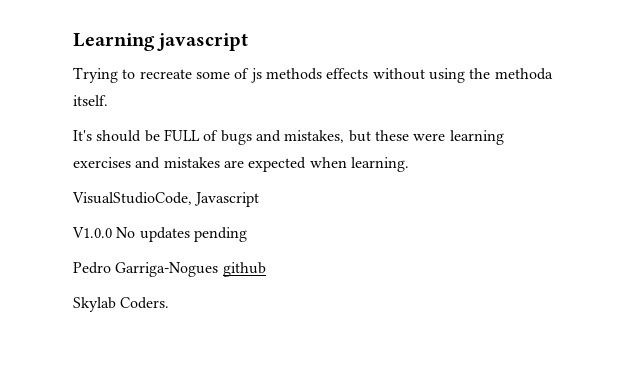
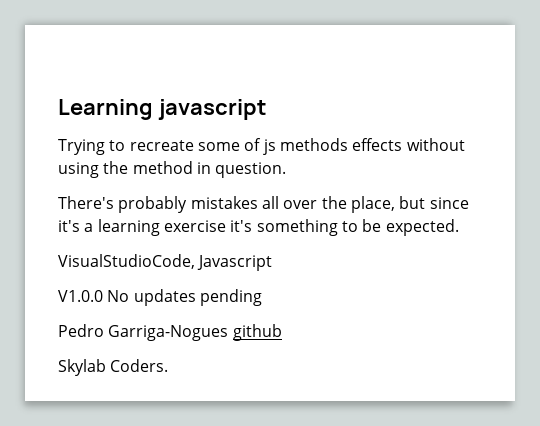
[494,68,553,80] [73,95,108,106] [73,129,504,145] [73,157,409,172] methoda itself. // It's should be FULL of bugs and mistakes, but these were learning exercises and mistakes are expected when learning. -> [132,161,287,178] [58,196,469,213] [58,219,459,236] method in question. // There's probably mistakes all over the place, but since it's a learning exercise it's something to be expected.

